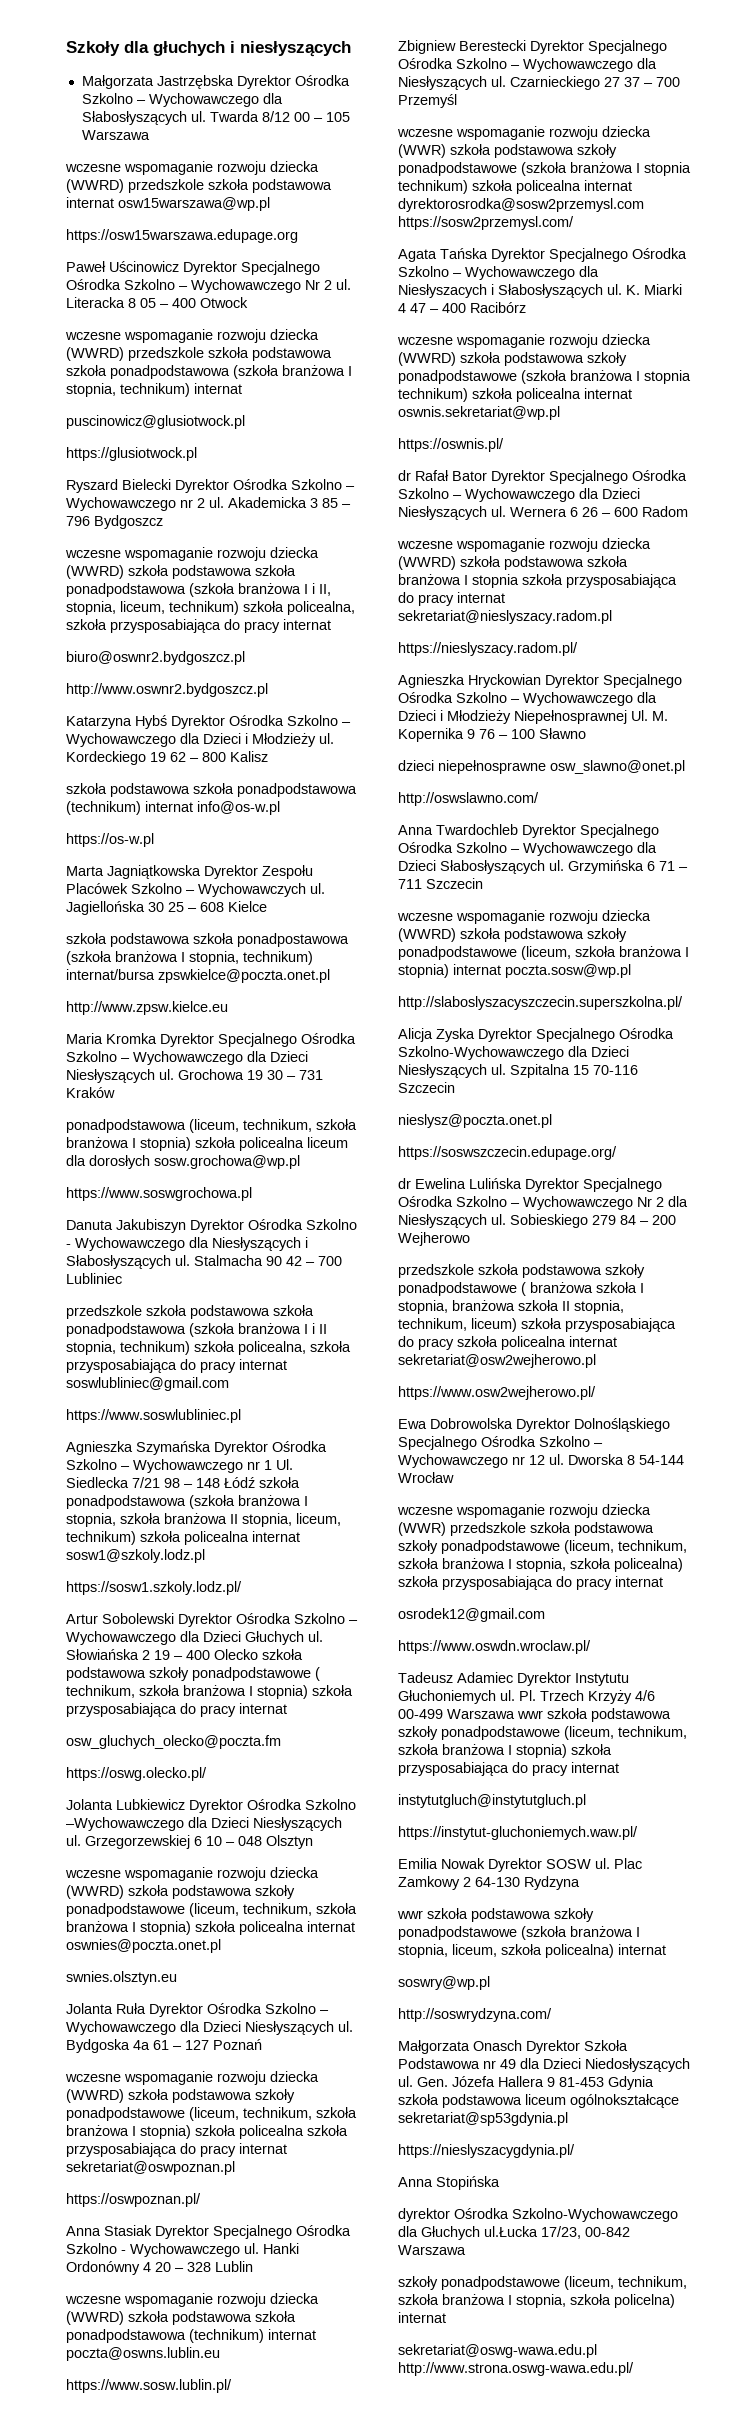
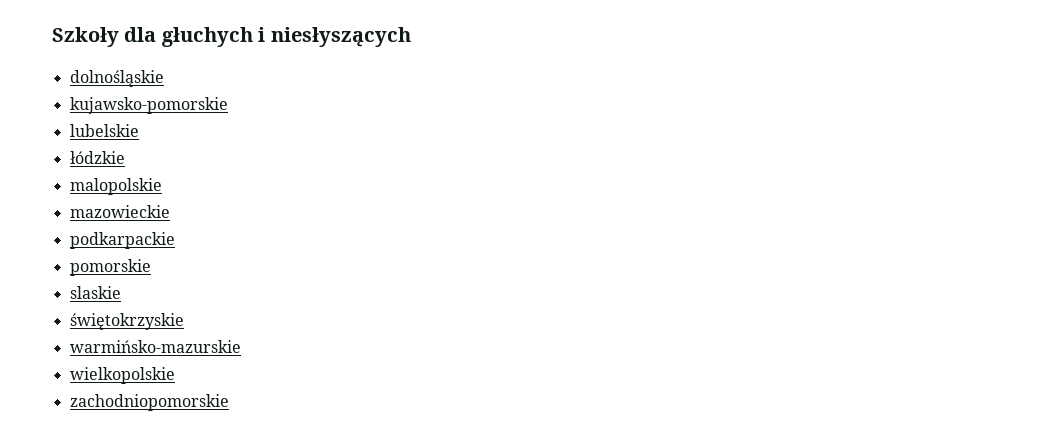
[81,75,350,89] [81,93,283,107] [81,111,350,125] [81,130,150,140] [65,161,319,175] [66,179,332,193] [66,197,270,211] [66,229,298,243] [66,261,320,275] [66,279,351,293] [66,297,248,308] [65,329,319,343] [66,347,332,361] [66,365,352,379] [66,383,242,397] [66,415,245,429] [66,447,197,461] [66,479,355,493] [66,497,351,511] [66,515,163,529] [65,547,319,561] [66,565,296,579] [66,583,331,597] [66,601,355,615] [66,619,331,633] [66,651,245,665] [66,683,268,697] [66,715,351,729] [66,733,334,747] [66,751,268,765] [66,783,357,797] [66,801,280,815] [66,833,154,847] [66,865,313,879] [66,883,325,897] [66,901,267,915] [66,933,349,947] [66,951,313,965] [66,969,330,983] [66,1001,228,1015] [66,1033,356,1047] [66,1051,308,1065] [66,1069,323,1083] [66,1087,115,1098] [66,1119,357,1133] [66,1137,348,1151] [66,1155,300,1169] [66,1187,252,1201] [66,1219,357,1233] [66,1237,308,1251] [66,1255,342,1269] [66,1273,122,1284] [66,1305,314,1319] [66,1323,327,1337] [66,1341,351,1355] [66,1359,287,1373] [66,1377,229,1391] [66,1409,241,1423] [66,1441,327,1455] [66,1459,293,1473] [66,1477,300,1488] [66,1495,308,1509] [66,1513,341,1527] [66,1531,300,1545] [66,1549,205,1563] [66,1581,242,1595] [66,1613,358,1627] [66,1631,323,1645] [66,1649,303,1660] [66,1667,320,1681] [66,1685,353,1699] [66,1703,287,1717] [66,1735,281,1749] [66,1767,207,1781] [66,1799,356,1813] [66,1817,342,1831] [66,1835,313,1849] [65,1867,319,1881] [66,1885,295,1899] [66,1903,357,1917] [66,1921,355,1935] [66,1939,221,1953] [66,1971,177,1985] [66,2003,329,2017] [66,2021,353,2035] [66,2039,262,2053] [65,2071,319,2085] [66,2089,295,2103] [66,2107,357,2121] [66,2125,348,2139] [66,2143,287,2157] [66,2161,235,2175] [66,2193,201,2207] [66,2225,351,2239] [66,2243,299,2257] [66,2261,253,2275] [65,2293,319,2307] [66,2311,296,2325] [66,2329,316,2343] [66,2347,220,2361] [66,2379,232,2393] [398,40,667,54] [398,58,657,72] [398,76,680,90] [398,94,457,108] [397,126,651,140] [398,144,617,158] [398,162,691,176] [398,180,632,194] [398,198,644,212] [398,216,574,230] [398,248,687,262] [398,266,599,280] [398,284,682,298] [398,302,526,313] [397,334,651,348] [398,352,627,366] [398,370,691,384] [398,388,632,402] [398,406,560,420] [398,438,504,452] [398,470,687,484] [398,488,640,502] [398,506,688,520] [397,538,651,552] [398,556,628,570] [398,574,677,588] [398,592,505,606] [398,610,612,624] [398,642,578,656] [398,674,682,688] [398,692,657,706] [398,710,668,724] [398,728,586,742] [398,760,685,774] [398,792,539,806] [398,824,659,838] [398,842,657,856] [398,860,688,874] [398,878,483,889] [397,910,651,924] [398,928,627,942] [398,946,689,960] [398,964,631,978] [398,996,683,1010] [398,1028,674,1042] [398,1046,629,1060] [398,1064,638,1078] [398,1082,455,1093] [398,1114,552,1128] [398,1146,617,1160] [398,1178,662,1192] [398,1196,688,1210] [398,1214,676,1228] [398,1232,470,1246] [398,1264,645,1278] [398,1282,644,1296] [398,1300,624,1314] [398,1318,676,1332] [398,1336,617,1350] [398,1354,596,1368] [398,1386,596,1400] [398,1418,670,1432] [398,1436,603,1450] [398,1454,684,1468] [398,1472,454,1483] [397,1504,651,1518] [398,1522,654,1536] [398,1540,687,1554] [398,1558,683,1572] [398,1576,663,1590] [398,1608,545,1622] [398,1640,591,1654] [398,1672,629,1686] [398,1690,655,1704] [398,1708,671,1722] [398,1726,687,1740] [398,1744,612,1758] [398,1762,619,1776] [398,1794,586,1808] [398,1826,638,1840] [398,1858,642,1872] [398,1876,580,1890] [397,1908,594,1922] [398,1926,640,1940] [398,1944,666,1958] [398,1976,490,1990] [398,2008,552,2022] [398,2040,628,2054] [398,2058,690,2072] [398,2076,654,2090] [398,2094,679,2108] [398,2112,568,2126] [398,2144,575,2158] [398,2176,500,2190] [398,2208,678,2222] [398,2226,630,2240] [398,2245,466,2255] [398,2276,687,2290] [398,2294,675,2308] [398,2312,446,2323] [398,2344,597,2358] [398,2362,634,2376] Małgorzata Jastrzębska Dyrektor Ośrodka Szkolno – Wychowawczego dla Słabosłyszących ul. Twarda 8/12 00 – 105 Warszawa // wczesne wspomaganie rozwoju dziecka (WWRD) przedszkole szkoła podstawowa internat osw15warszawa@wp.pl // https://osw15warszawa.edupage.org // Paweł Uścinowicz Dyrektor Specjalnego Ośrodka Szkolno – Wychowawczego Nr 2 ul. Literacka 8 05 – 400 Otwock // wczesne wspomaganie rozwoju dziecka (WWRD) przedszkole szkoła podstawowa szkoła ponadpodstawowa (szkoła branżowa I stopnia, technikum) internat // puscinowicz@glusiotwock.pl // https://glusiotwock.pl // Ryszard Bielecki Dyrektor Ośrodka Szkolno – Wychowawczego nr 2 ul. Akademicka 3 85 – 796 Bydgoszcz // wczesne wspomaganie rozwoju dziecka (WWRD) szkoła podstawowa szkoła ponadpodstawowa (szkoła branżowa I i II, stopnia, liceum, technikum) szkoła policealna, szkoła przysposabiająca do pracy internat // biuro@oswnr2.bydgoszcz.pl // http://www.oswnr2.bydgoszcz.pl // Katarzyna Hybś Dyrektor Ośrodka Szkolno – Wychowawczego dla Dzieci i Młodzieży ul. Kordeckiego 19 62 – 800 Kalisz // szkoła podstawowa szkoła ponadpodstawowa (technikum) internat info@os-w.pl // https://os-w.pl // Marta Jagniątkowska Dyrektor Zespołu Placówek Szkolno – Wychowawczych ul. Jagiellońska 30 25 – 608 Kielce // szkoła podstawowa szkoła ponadpostawowa (szkoła branżowa I stopnia, technikum) internat/bursa zpswkielce@poczta.onet.pl // http://www.zpsw.kielce.eu // Maria Kromka Dyrektor Specjalnego Ośrodka Szkolno – Wychowawczego dla Dzieci Niesłyszących ul. Grochowa 19 30 – 731 Kraków // ponadpodstawowa (liceum, technikum, szkoła branżowa I stopnia) szkoła policealna liceum dla dorosłych sosw.grochowa@wp.pl // https://www.soswgrochowa.pl // Danuta Jakubiszyn Dyrektor Ośrodka Szkolno - Wychowawczego dla Niesłyszących i Słabosłyszących ul. Stalmacha 90 42 – 700 Lubliniec // przedszkole szkoła podstawowa szkoła ponadpodstawowa (szkoła branżowa I i II stopnia, technikum) szkoła policealna, szkoła przysposabiająca do pracy internat soswlubliniec@gmail.com // https://www.soswlubliniec.pl // Agnieszka Szymańska Dyrektor Ośrodka Szkolno – Wychowawczego nr 1 Ul. Siedlecka 7/21 98 – 148 Łódź szkoła ponadpodstawowa (szkoła branżowa I stopnia, szkoła branżowa II stopnia, liceum, technikum) szkoła policealna internat sosw1@szkoly.lodz.pl // https://sosw1.szkoly.lodz.pl/ // Artur Sobolewski Dyrektor Ośrodka Szkolno – Wychowawczego dla Dzieci Głuchych ul. Słowiańska 2 19 – 400 Olecko szkoła podstawowa szkoły ponadpodstawowe ( technikum, szkoła branżowa I stopnia) szkoła przysposabiająca do pracy internat // osw_gluchych_olecko@poczta.fm // https://oswg.olecko.pl/ // Jolanta Lubkiewicz Dyrektor Ośrodka Szkolno –Wychowawczego dla Dzieci Niesłyszących ul. Grzegorzewskiej 6 10 – 048 Olsztyn // wczesne wspomaganie rozwoju dziecka (WWRD) szkoła podstawowa szkoły ponadpodstawowe (liceum, technikum, szkoła branżowa I stopnia) szkoła policealna internat oswnies@poczta.onet.pl // swnies.olsztyn.eu // Jolanta Ruła Dyrektor Ośrodka Szkolno – Wychowawczego dla Dzieci Niesłyszących ul. Bydgoska 4a 61 – 127 Poznań // wczesne wspomaganie rozwoju dziecka (WWRD) szkoła podstawowa szkoły ponadpodstawowe (liceum, technikum, szkoła branżowa I stopnia) szkoła policealna szkoła przysposabiająca do pracy internat sekretariat@oswpoznan.pl // https://oswpoznan.pl/ // Anna Stasiak Dyrektor Specjalnego Ośrodka Szkolno - Wychowawczego ul. Hanki Ordonówny 4 20 – 328 Lublin // wczesne wspomaganie rozwoju dziecka (WWRD) szkoła podstawowa szkoła ponadpodstawowa (technikum) internat poczta@oswns.lublin.eu // https://www.sosw.lublin.pl/ // Zbigniew Berestecki Dyrektor Specjalnego Ośrodka Szkolno – Wychowawczego dla Niesłyszących ul. Czarnieckiego 27 37 – 700 Przemyśl // wczesne wspomaganie rozwoju dziecka (WWR) szkoła podstawowa szkoły ponadpodstawowe (szkoła branżowa I stopnia technikum) szkoła policealna internat dyrektorosrodka@sosw2przemysl.com https://sosw2przemysl.com/ // Agata Tańska Dyrektor Specjalnego Ośrodka Szkolno – Wychowawczego dla Niesłyszacych i Słabosłyszących ul. K. Miarki 4 47 – 400 Racibórz // wczesne wspomaganie rozwoju dziecka (WWRD) szkoła podstawowa szkoły ponadpodstawowe (szkoła branżowa I stopnia technikum) szkoła policealna internat oswnis.sekretariat@wp.pl // https://oswnis.pl/ // dr Rafał Bator Dyrektor Specjalnego Ośrodka Szkolno – Wychowawczego dla Dzieci Niesłyszących ul. Wernera 6 26 – 600 Radom // wczesne wspomaganie rozwoju dziecka (WWRD) szkoła podstawowa szkoła branżowa I stopnia szkoła przysposabiająca do pracy internat sekretariat@nieslyszacy.radom.pl // https://nieslyszacy.radom.pl/ // Agnieszka Hryckowian Dyrektor Specjalnego Ośrodka Szkolno – Wychowawczego dla Dzieci i Młodzieży Niepełnosprawnej Ul. M. Kopernika 9 76 – 100 Sławno // dzieci niepełnosprawne osw_slawno@onet.pl // http://oswslawno.com/ // Anna Twardochleb Dyrektor Specjalnego Ośrodka Szkolno – Wychowawczego dla Dzieci Słabosłyszących ul. Grzymińska 6 71 – 711 Szczecin // wczesne wspomaganie rozwoju dziecka (WWRD) szkoła podstawowa szkoły ponadpodstawowe (liceum, szkoła branżowa I stopnia) internat poczta.sosw@wp.pl // http://slaboslyszacyszczecin.superszkolna.pl/ // Alicja Zyska Dyrektor Specjalnego Ośrodka Szkolno-Wychowawczego dla Dzieci Niesłyszących ul. Szpitalna 15 70-116 Szczecin // nieslysz@poczta.onet.pl // https://soswszczecin.edupage.org/ // dr Ewelina Lulińska Dyrektor Specjalnego Ośrodka Szkolno – Wychowawczego Nr 2 dla Niesłyszących ul. Sobieskiego 279 84 – 200 Wejherowo // przedszkole szkoła podstawowa szkoły ponadpodstawowe ( branżowa szkoła I stopnia, branżowa szkoła II stopnia, technikum, liceum) szkoła przysposabiająca do pracy szkoła policealna internat sekretariat@osw2wejherowo.pl // https://www.osw2wejherowo.pl/ // Ewa Dobrowolska Dyrektor Dolnośląskiego Specjalnego Ośrodka Szkolno – Wychowawczego nr 12 ul. Dworska 8 54-144 Wrocław // wczesne wspomaganie rozwoju dziecka (WWR) przedszkole szkoła podstawowa szkoły ponadpodstawowe (liceum, technikum, szkoła branżowa I stopnia, szkoła policealna) szkoła przysposabiająca do pracy internat // osrodek12@gmail.com // https://www.oswdn.wroclaw.pl/ // Tadeusz Adamiec Dyrektor Instytutu Głuchoniemych ul. Pl. Trzech Krzyży 4/6 00-499 Warszawa wwr szkoła podstawowa szkoły ponadpodstawowe (liceum, technikum, szkoła branżowa I stopnia) szkoła przysposabiająca do pracy internat // instytutgluch@instytutgluch.pl // https://instytut-gluchoniemych.waw.pl/ // Emilia Nowak Dyrektor SOSW ul. Plac Zamkowy 2 64-130 Rydzyna // wwr szkoła podstawowa szkoły ponadpodstawowe (szkoła branżowa I stopnia, liceum, szkoła policealna) internat // soswry@wp.pl // http://soswrydzyna.com/ // Małgorzata Onasch Dyrektor Szkoła Podstawowa nr 49 dla Dzieci Niedosłyszących ul. Gen. Józefa Hallera 9 81-453 Gdynia szkoła podstawowa liceum ogólnokształcące sekretariat@sp53gdynia.pl // https://nieslyszacygdynia.pl/ // Anna Stopińska // dyrektor Ośrodka Szkolno-Wychowawczego dla Głuchych ul.Łucka 17/23, 00-842 Warszawa // szkoły ponadpodstawowe (liceum, technikum, szkoła branżowa I stopnia, szkoła policelna) internat // sekretariat@oswg-wawa.edu.pl http://www.strona.oswg-wawa.edu.pl/ -> [69,70,164,88] [69,97,228,114] [69,124,139,137] [69,151,125,164] [69,178,162,195] [69,205,170,218] [69,232,175,249] [69,259,151,276] [69,286,121,299] [69,313,184,330] [69,340,241,353] [69,367,175,384] [69,394,229,411] dolnośląskie // kujawsko-pomorskie // lubelskie // łódzkie // malopolskie // mazowieckie // podkarpackie // pomorskie // slaskie // świętokrzyskie // warmińsko-mazurskie // wielkopolskie // zachodniopomorskie

